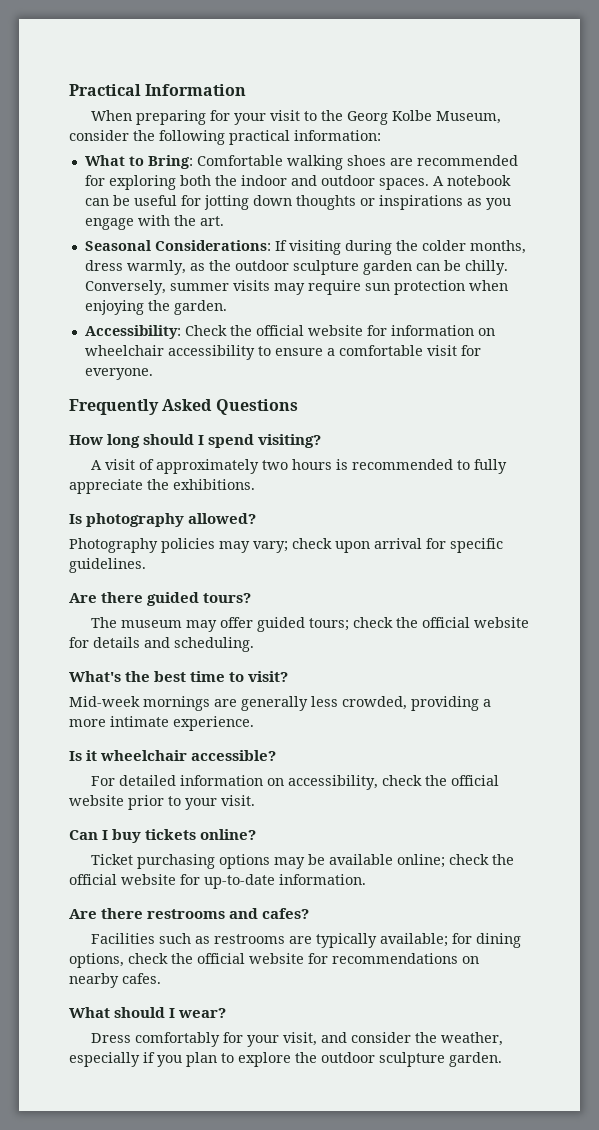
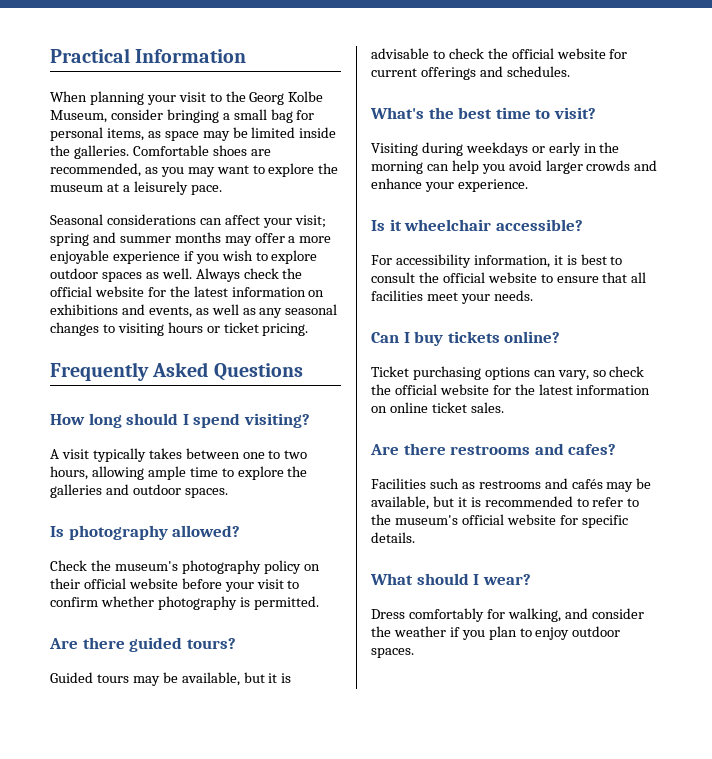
[136,110,231,125] preparing for -> [89,91,144,105] planning
[133,130,381,145] [84,155,518,170] [84,175,511,190] [84,195,511,210] [84,215,224,230] [84,240,526,255] [84,260,508,275] [84,280,508,295] [84,300,227,315] [84,325,495,339] [84,345,481,360] [84,368,153,380] the following practical information: // What to Bring: Comfortable walking shoes are recommended for exploring both the indoor and outdoor spaces. A notebook can be useful for jotting down thoughts or inspirations as you engage with the art. // Seasonal Considerations: If visiting during the colder months, dress warmly, as the outdoor sculpture garden can be chilly. Conversely, summer visits may require sun protection when enjoying the garden. // Accessibility: Check the official website for information on wheelchair accessibility to ensure a comfortable visit for everyone. -> [166,109,315,123] [50,127,337,141] [50,145,271,159] [50,163,339,177] [50,181,222,195] [50,214,326,228] [50,232,332,246] [50,250,318,264] [50,268,303,282] [50,286,325,297] [50,304,338,318] [50,322,309,336] bringing a small bag for personal items, as space may be limited inside the galleries. Comfortable shoes are recommended, as you may want to explore the museum at a leisurely pace. // Seasonal considerations can affect your visit; spring and summer months may offer a more enjoyable experience if you wish to explore outdoor spaces as well. Always check the official website for the latest information on exhibitions and events, as well as any seasonal changes to visiting hours or ticket pricing.
[139,459,508,474] [69,479,255,494] [69,513,257,527] [69,538,503,553] [69,558,146,573] [69,592,252,606] [91,617,530,632] [69,637,254,652] of approximately two hours is recommended to fully appreciate the exhibitions. // Is photography allowed? // Photography policies may vary; check upon arrival for specific guidelines. // Are there guided tours? // The museum may offer guided tours; check the official website for details and scheduling. -> [92,448,308,462] [50,466,308,480] [50,484,228,498] [50,525,241,540] [50,560,320,574] [50,578,300,592] [50,596,319,610] [49,637,236,652] [50,672,292,686] [371,48,628,59] [371,66,570,80] typically takes between one to two hours, allowing ample time to explore the galleries and outdoor spaces. // Is photography allowed? // Check the museum's photography policy on their official website before your visit to confirm whether photography is permitted. // Are there guided tours? // Guided tours may be available, but it is advisable to check the official website for current offerings and schedules.
[69,696,491,711] [69,716,169,727] Mid-week mornings are generally less crowded, providing a more intimate -> [371,142,620,156] [371,160,658,174] [371,178,454,192] Visiting during weekdays or early in the morning can help you avoid larger crowds and enhance your
[119,775,500,790] [69,795,255,810] detailed information on accessibility, check the official website prior to your visit. -> [395,254,623,268] [371,272,647,283] [371,290,533,304] accessibility information, it is best to consult the official website to ensure that all facilities meet your needs.
[274,854,515,869] [69,874,366,889] may be available online; check the official website for up-to-date information. -> [533,366,645,380] [371,384,651,395] [371,402,504,413] can vary, so check the official website for the latest information on online ticket sales.
[289,933,522,948] [69,953,479,968] [69,973,161,988] are typically available; for dining options, check the official website for recommendations on nearby cafes. -> [544,478,652,492] [371,496,640,510] [371,514,628,528] [371,532,415,543] and cafés may be available, but it is recommended to refer to the museum's official website for specific details.
[247,1032,318,1047] your visit, -> [507,608,561,622] walking,
[441,1032,504,1046] [69,1052,140,1067] weather, especially -> [393,626,446,637] weather
[238,1052,502,1067] explore the outdoor sculpture garden. -> [535,626,621,640] [371,648,414,658] enjoy outdoor spaces.

